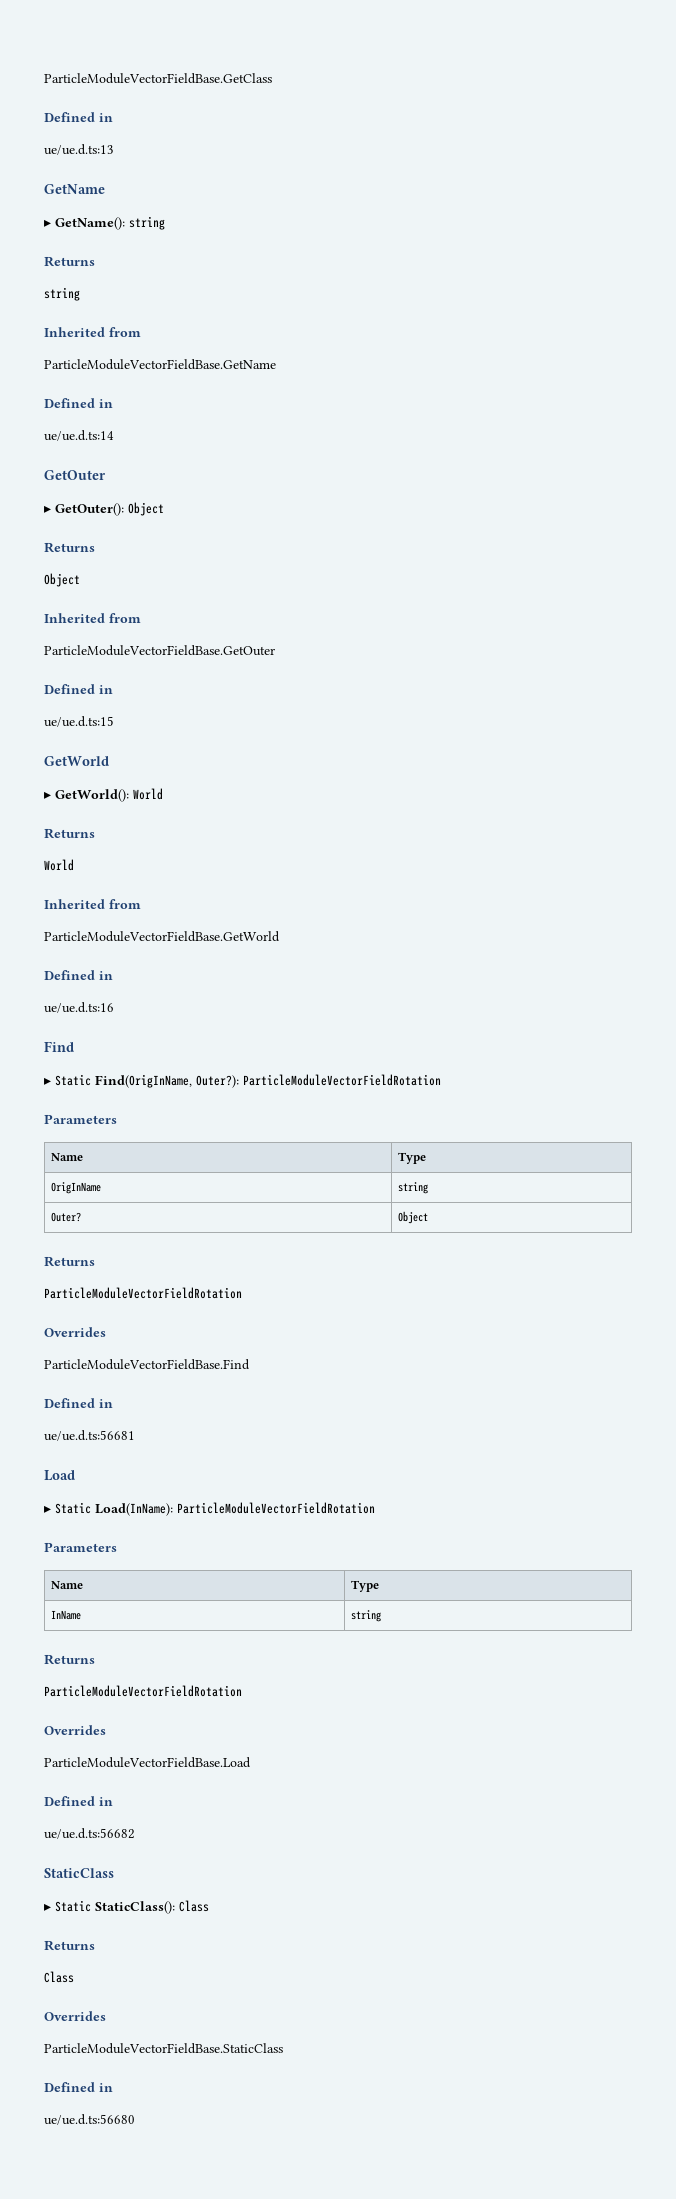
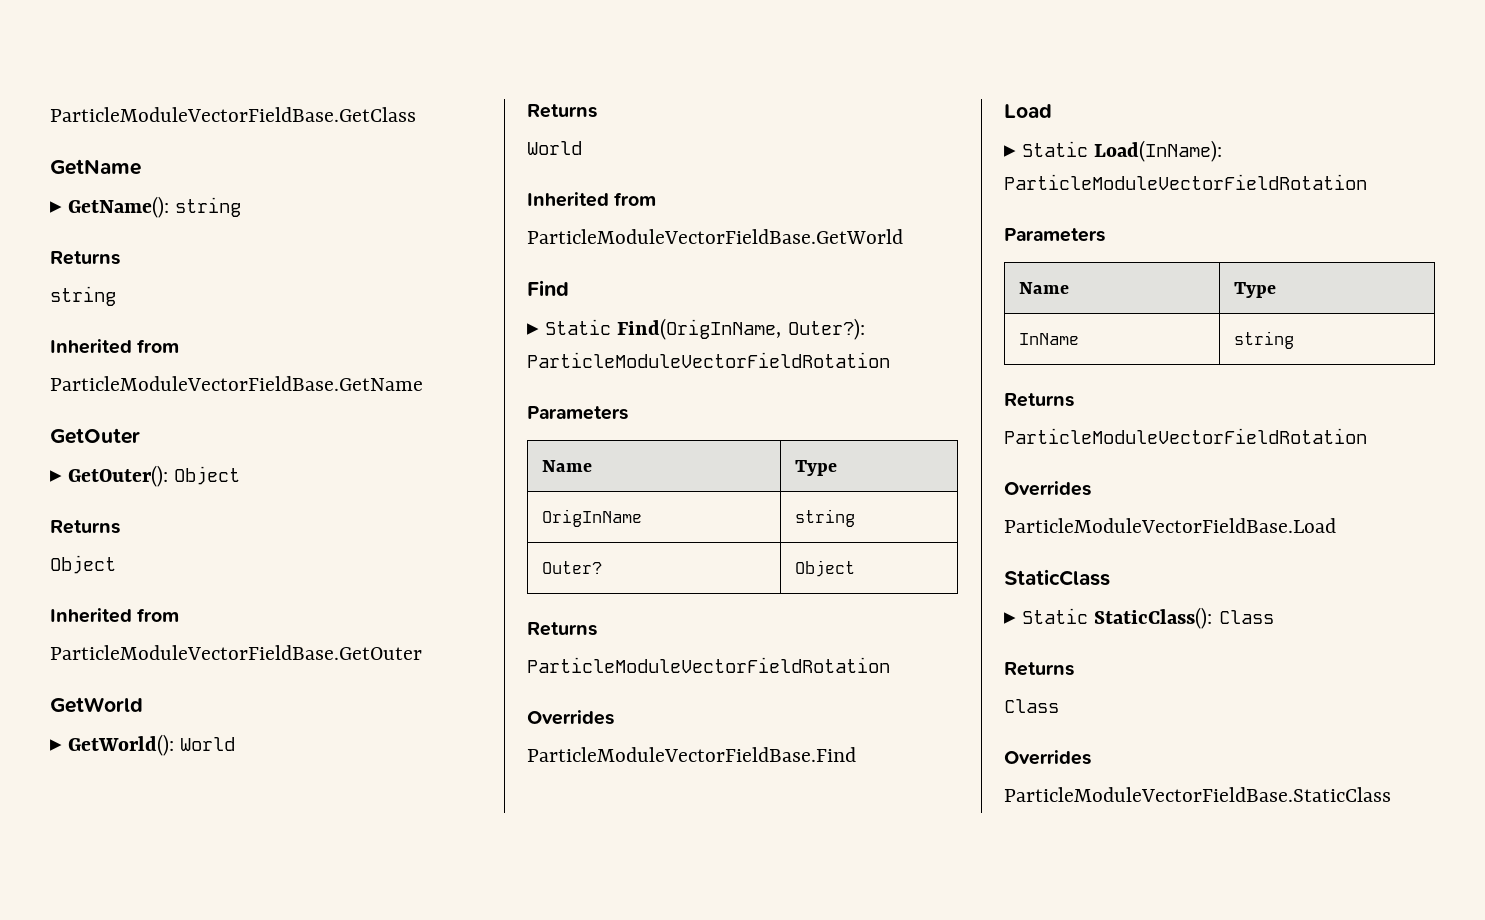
[44,112,113,122] [44,144,114,155] // Defined in // ue/ue.d.ts:13 -> (416, 114) none
[44,398,113,408] [44,430,114,441] // Defined in // ue/ue.d.ts:14 -> (423, 383) none
[44,684,113,694] [44,716,114,727] // Defined in // ue/ue.d.ts:15 -> (422, 652) none
[44,970,113,980] [44,1002,114,1013] // Defined in // ue/ue.d.ts:16 -> (903, 236) none
[44,1398,113,1408] [44,1430,135,1441] // Defined in // ue/ue.d.ts:56681 -> (856, 754) none
[44,1796,113,1806] [44,1828,135,1839] // Defined in // ue/ue.d.ts:56682 -> (1336, 525) none
[44,2082,113,2092] [44,2114,135,2125] // Defined in // ue/ue.d.ts:56680 -> (1391, 794) none

